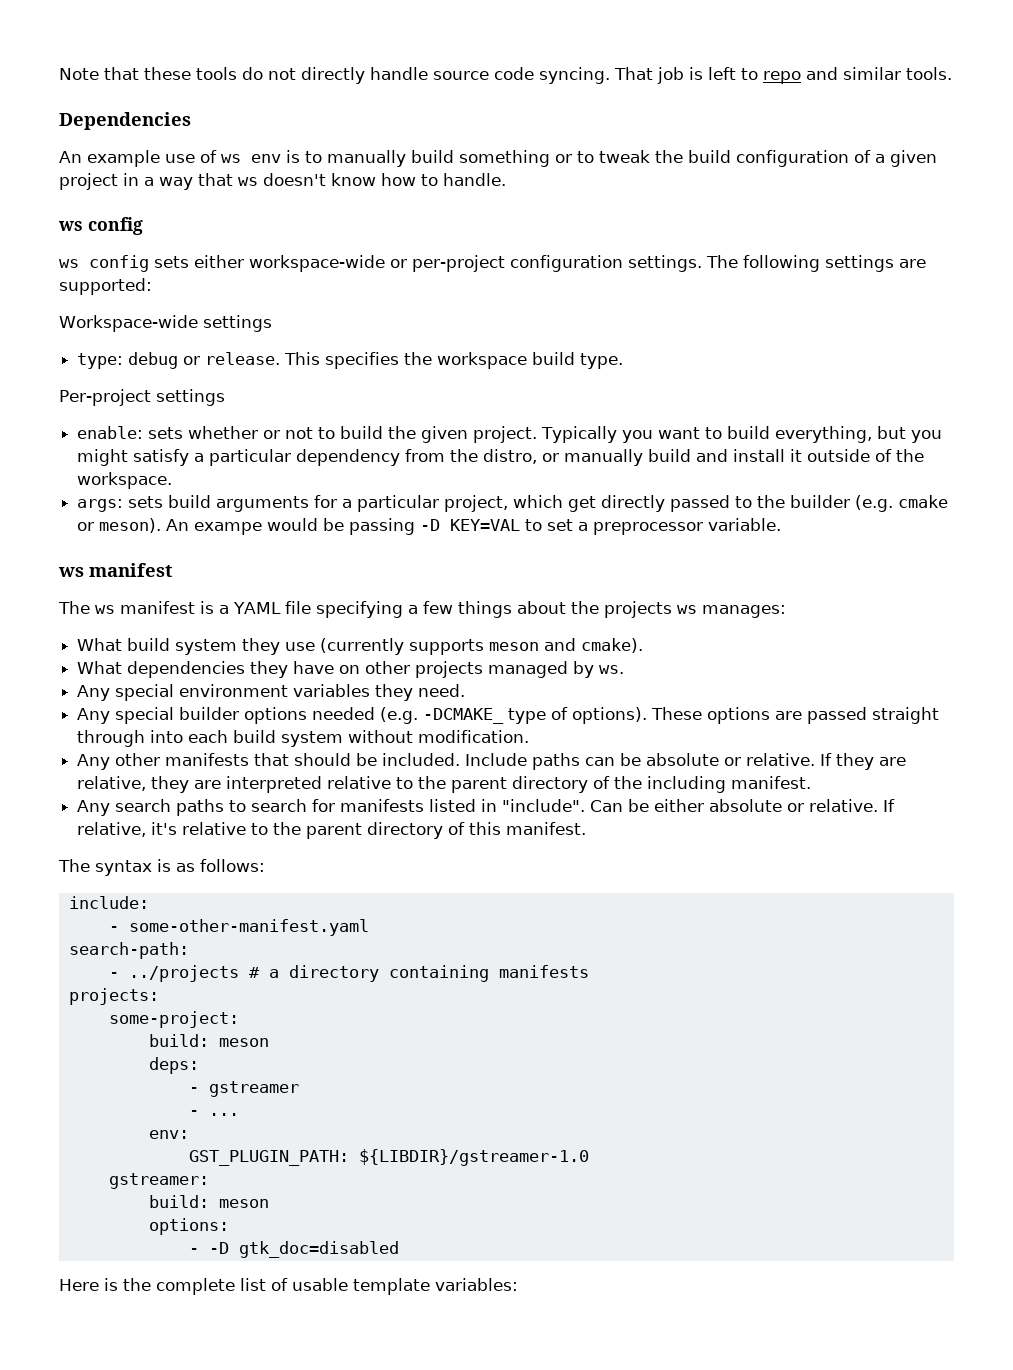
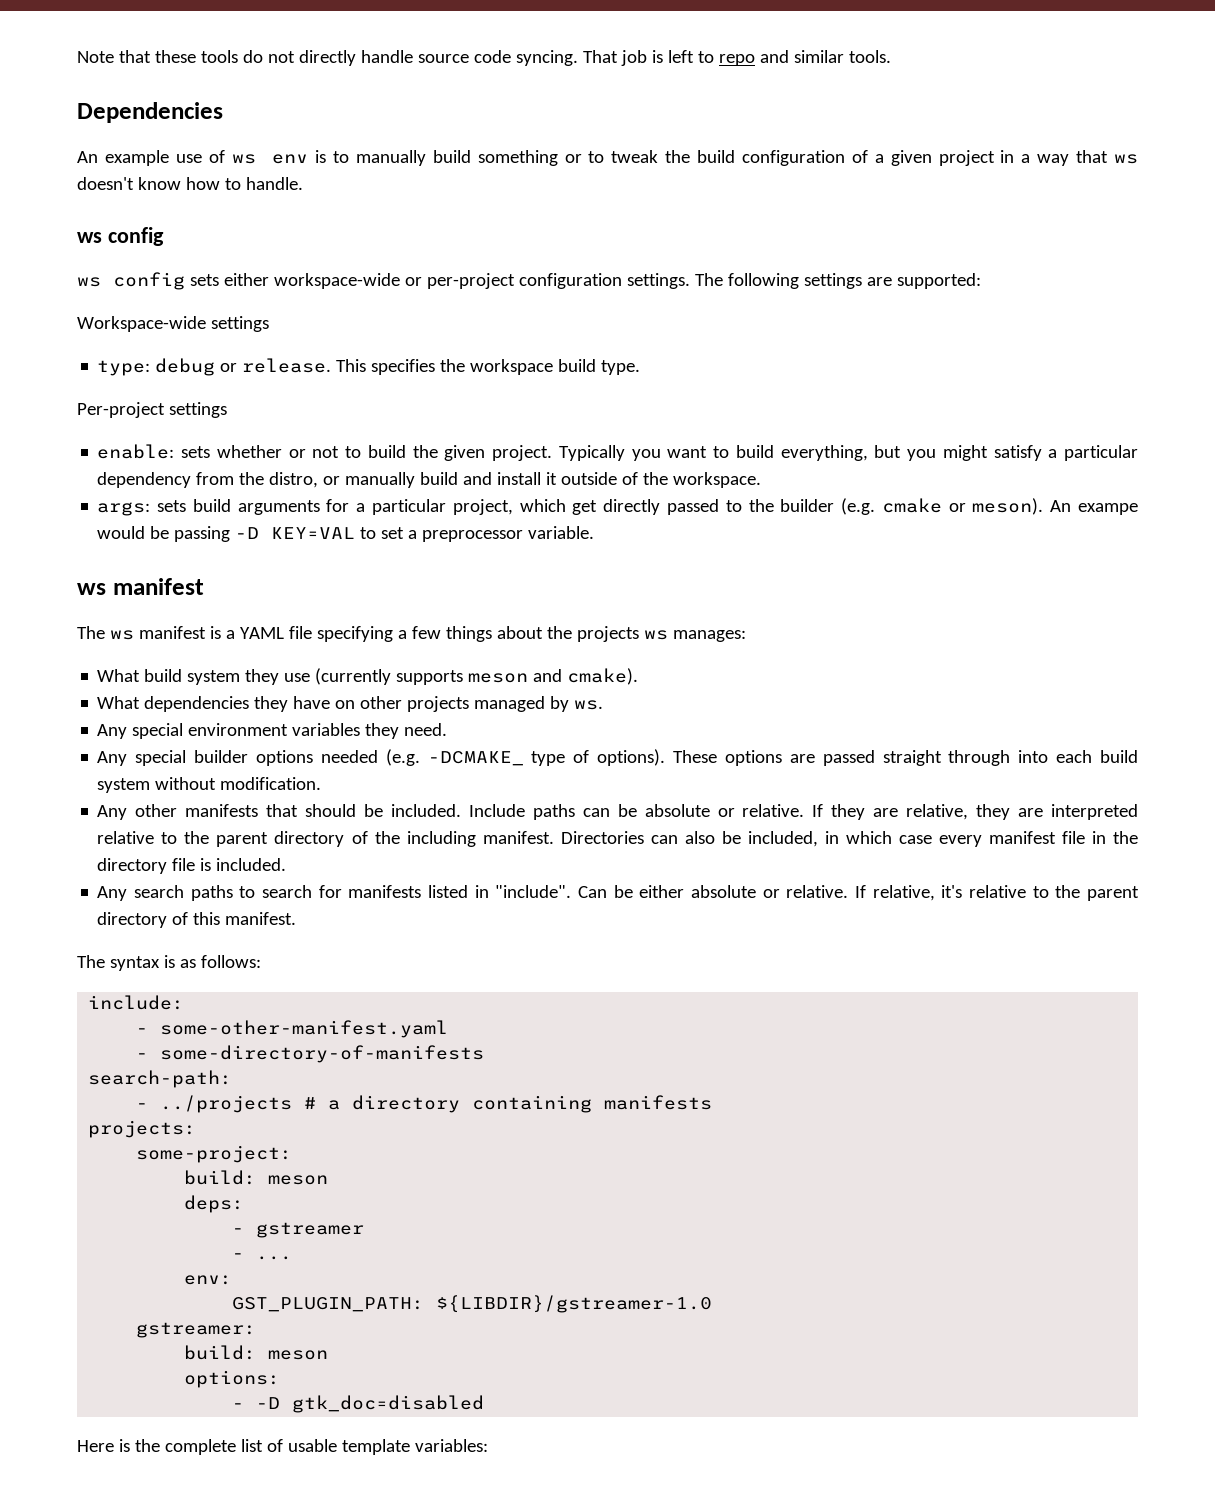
(812, 782) none -> [560,831,1138,847] [97,858,287,874] Directories can also be included, in which case every manifest file in the directory file is included.
(369, 927) none -> [136,1045,485,1063] // - some-directory-of-manifests

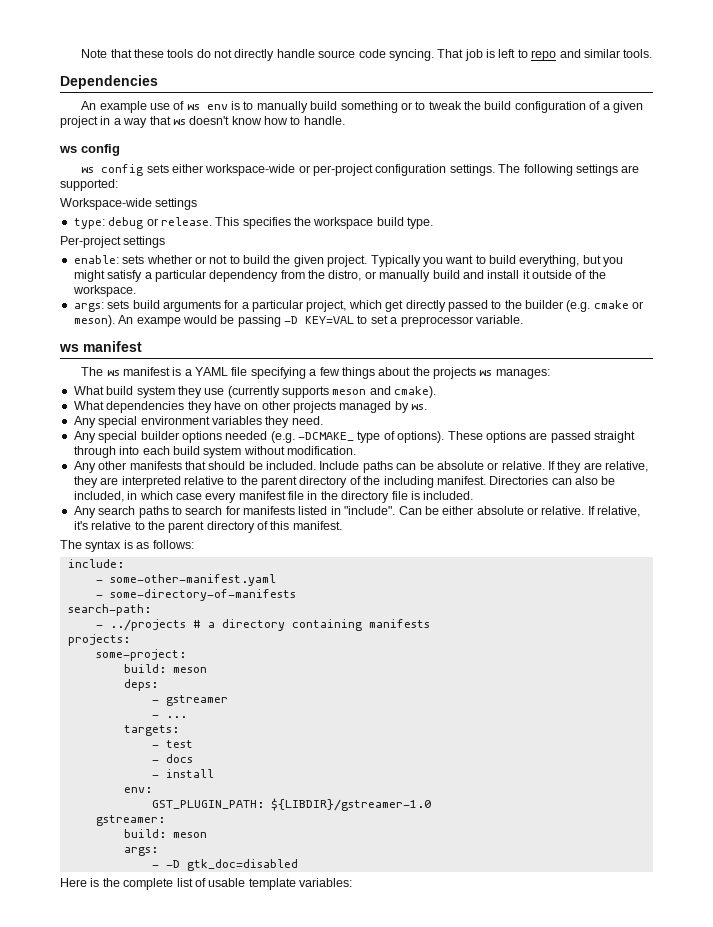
(293, 1258) none -> [123,725,179,736] [151,740,193,748] [151,754,193,763] [151,769,214,778] // targets: // - test // - docs // - install
[184,1370,281,1388] options: -> [123,847,158,856] args:

